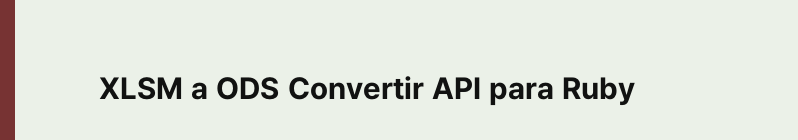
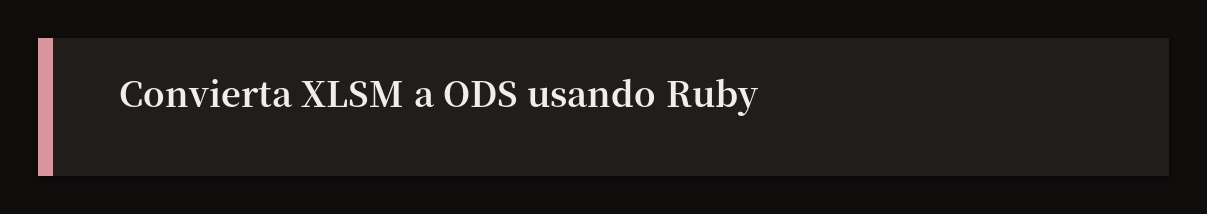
(99, 88) none -> [119,79,293,107] Convierta
[287,76,555,106] Convertir API para -> [527,78,657,107] usando

